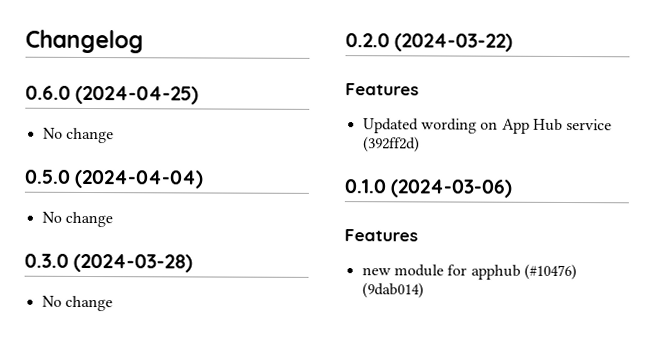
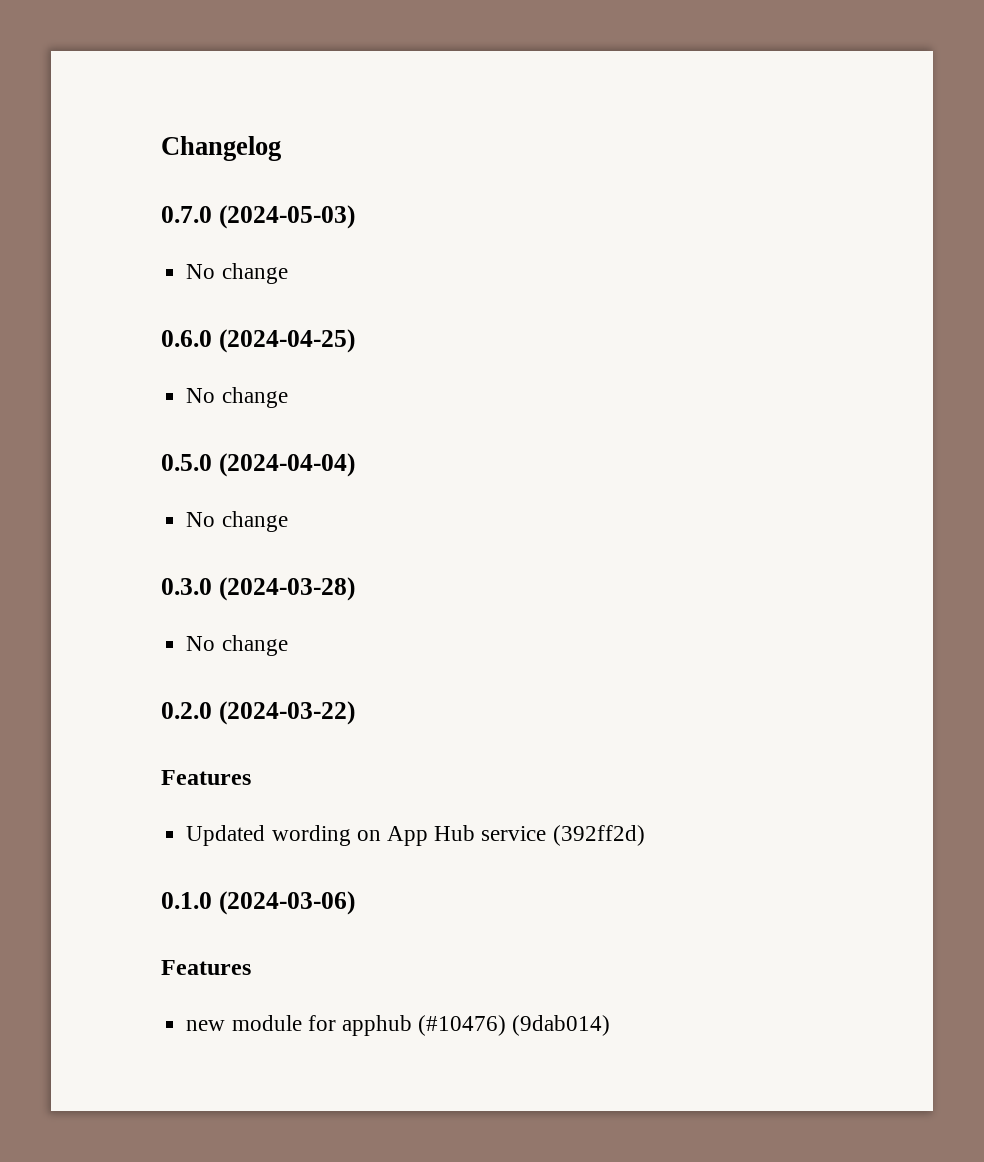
(144, 41) none -> [161,205,355,229] [186,263,288,284] // 0.7.0 (2024-05-03) // No change

